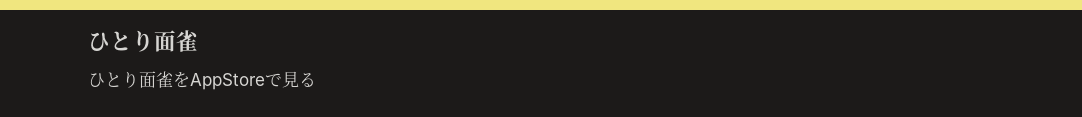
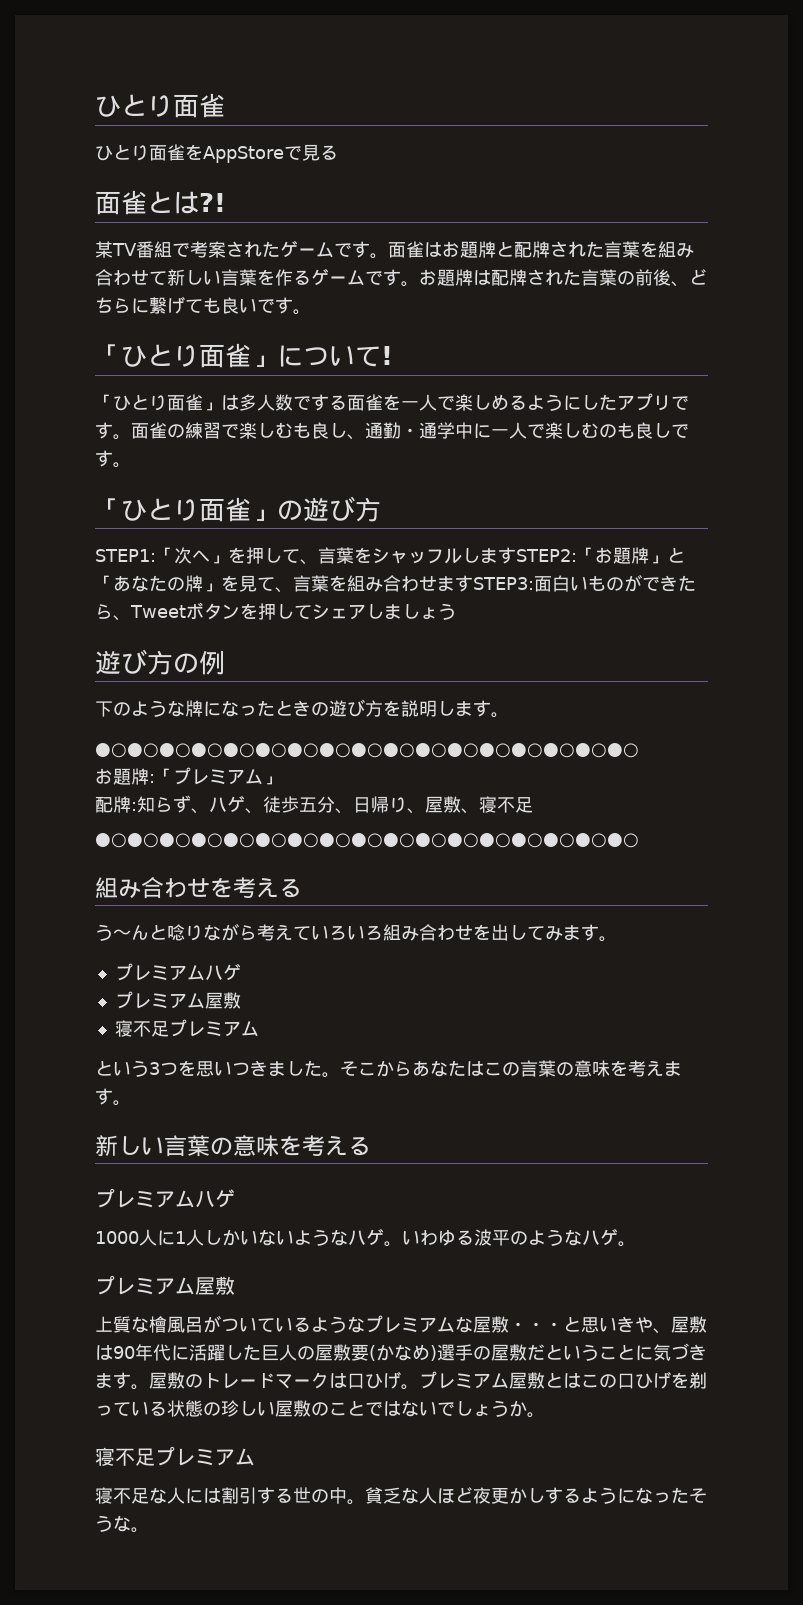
(316, 79) none -> [95,190,226,215] [95,241,694,259] [95,269,707,287] [95,296,311,315] [95,343,393,368] [95,393,689,411] [95,422,689,440] [95,450,131,468] [95,496,381,522] [95,547,685,565] [95,574,696,593] [95,602,456,621] [95,649,225,675] [95,699,509,718] [95,743,639,758] [95,767,281,785] [95,795,533,814] [95,833,639,848] [95,877,302,899] [95,923,617,942] [114,963,241,981] [114,991,241,1009] [114,1019,259,1037] [95,1060,682,1078] [95,1088,131,1106] [95,1135,371,1157] [95,1188,235,1208] [95,1229,636,1247] [95,1275,235,1295] [95,1315,707,1334] [95,1343,707,1361] [95,1371,707,1390] [95,1400,545,1418] [95,1446,255,1466] [95,1487,707,1505] [95,1515,149,1533] // 面雀とは?! // 某TV番組で考案されたゲームです。面雀はお題牌と配牌された言葉を組み合わせて新しい言葉を作るゲームです。お題牌は配牌された言葉の前後、どちらに繋げても良いです。 // 「ひとり面雀」について! // 「ひとり面雀」は多人数でする面雀を一人で楽しめるようにしたアプリです。面雀の練習で楽しむも良し、通勤・通学中に一人で楽しむのも良しです。 // 「ひとり面雀」の遊び方 // STEP1:「次へ」を押して、言葉をシャッフルしますSTEP2:「お題牌」と「あなたの牌」を見て、言葉を組み合わせますSTEP3:面白いものができたら、Tweetボタンを押してシェアしましょう // 遊び方の例 // 下のような牌になったときの遊び方を説明します。 // ●○●○●○●○●○●○●○●○●○●○●○●○●○●○●○●○●○ // お題牌:「プレミアム」 // 配牌:知らず、ハゲ、徒歩五分、日帰り、屋敷、寝不足 // ●○●○●○●○●○●○●○●○●○●○●○●○●○●○●○●○●○ // 組み合わせを考える // う〜んと唸りながら考えていろいろ組み合わせを出してみます。 // プレミアムハゲ // プレミアム屋敷 // 寝不足プレミアム // という3つを思いつきました。そこからあなたはこの言葉の意味を考えます。 // 新しい言葉の意味を考える // プレミアムハゲ // 1000人に1人しかいないようなハゲ。いわゆる波平のようなハゲ。 // プレミアム屋敷 // 上質な檜風呂がついているようなプレミアムな屋敷・・・と思いきや、屋敷は90年代に活躍した巨人の屋敷要(かなめ)選手の屋敷だということに気づきます。屋敷のトレードマークは口ひげ。プレミアム屋敷とはこの口ひげを剃っている状態の珍しい屋敷のことではないでしょうか。 // 寝不足プレミアム // 寝不足な人には割引する世の中。貧乏な人ほど夜更かしするようになったそうな。

